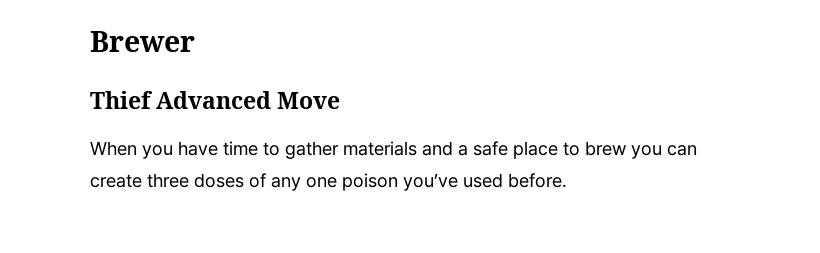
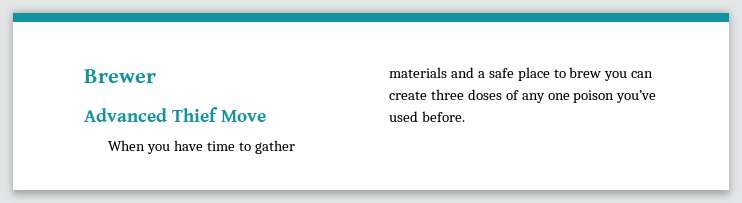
[90,91,272,109] Thief Advanced -> [84,107,218,122] Advanced Thief

